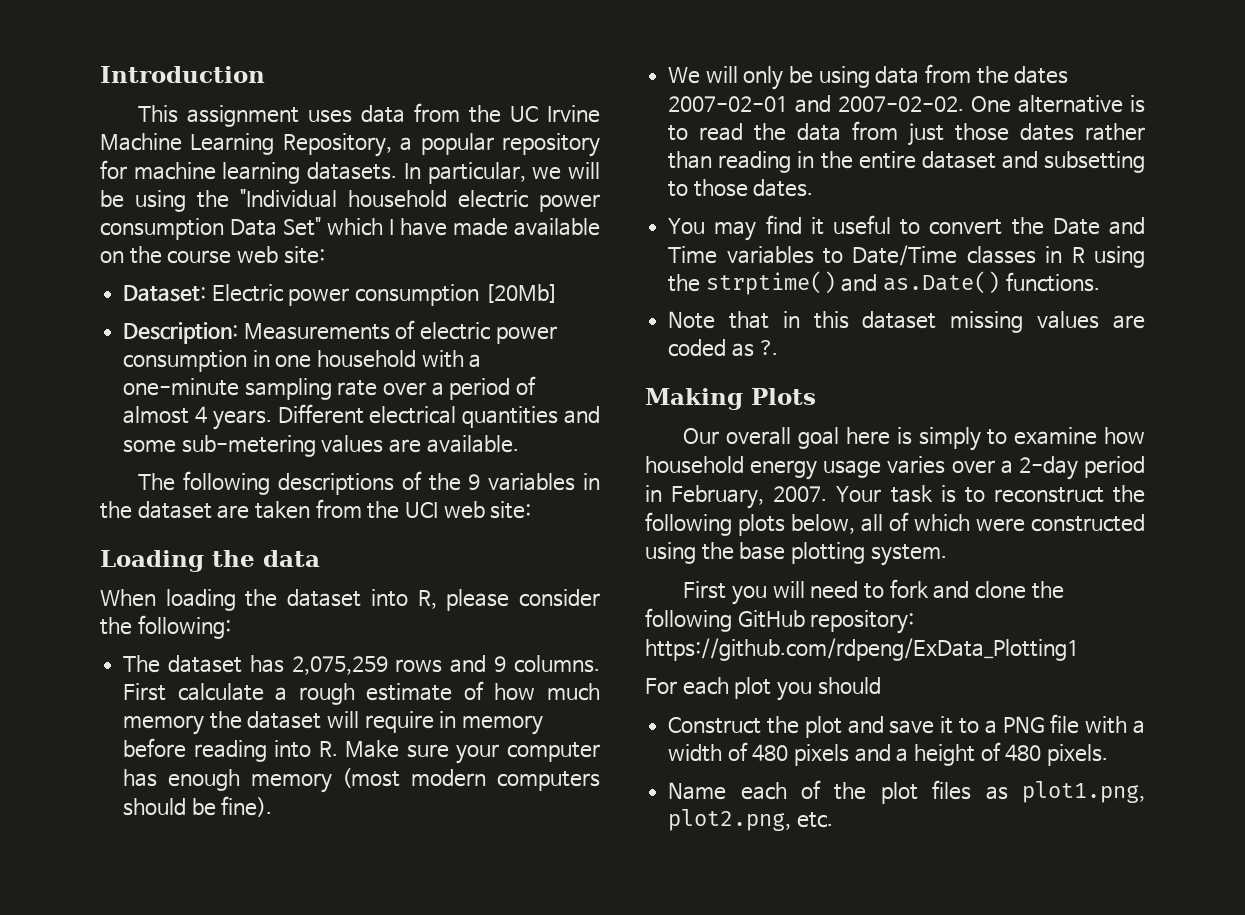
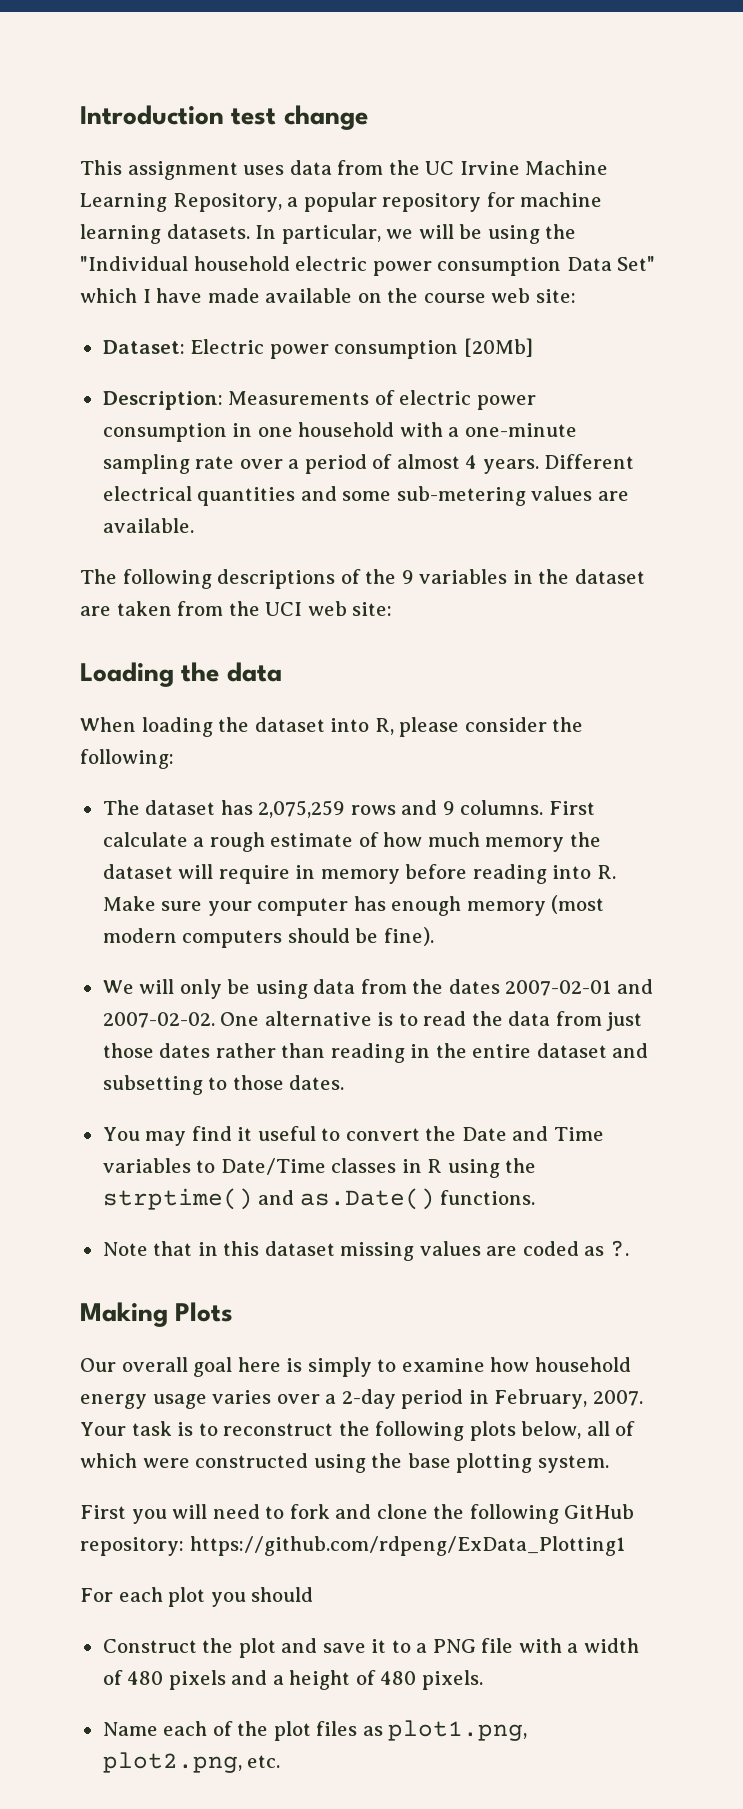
(265, 74) none -> [231,105,368,130] test change

